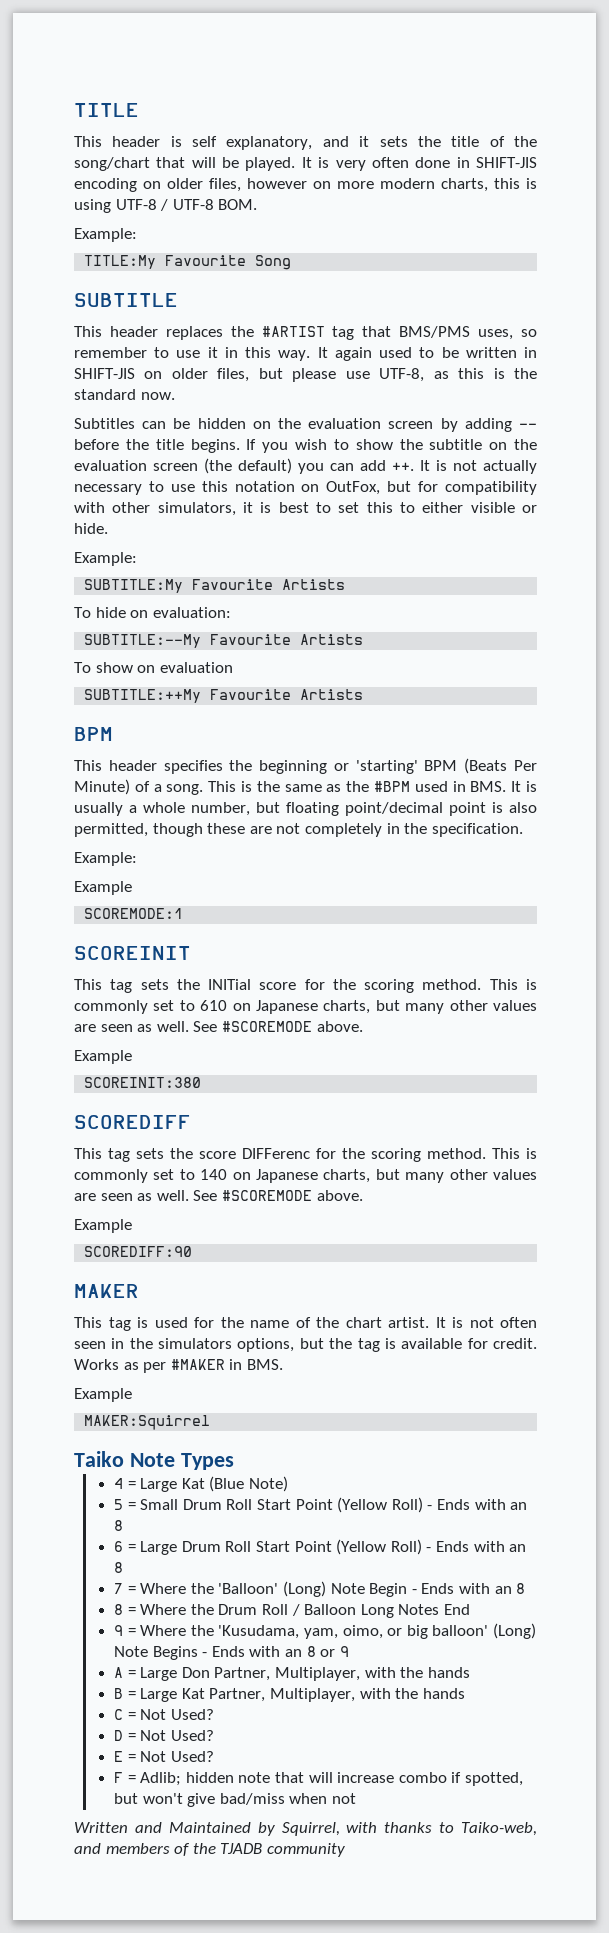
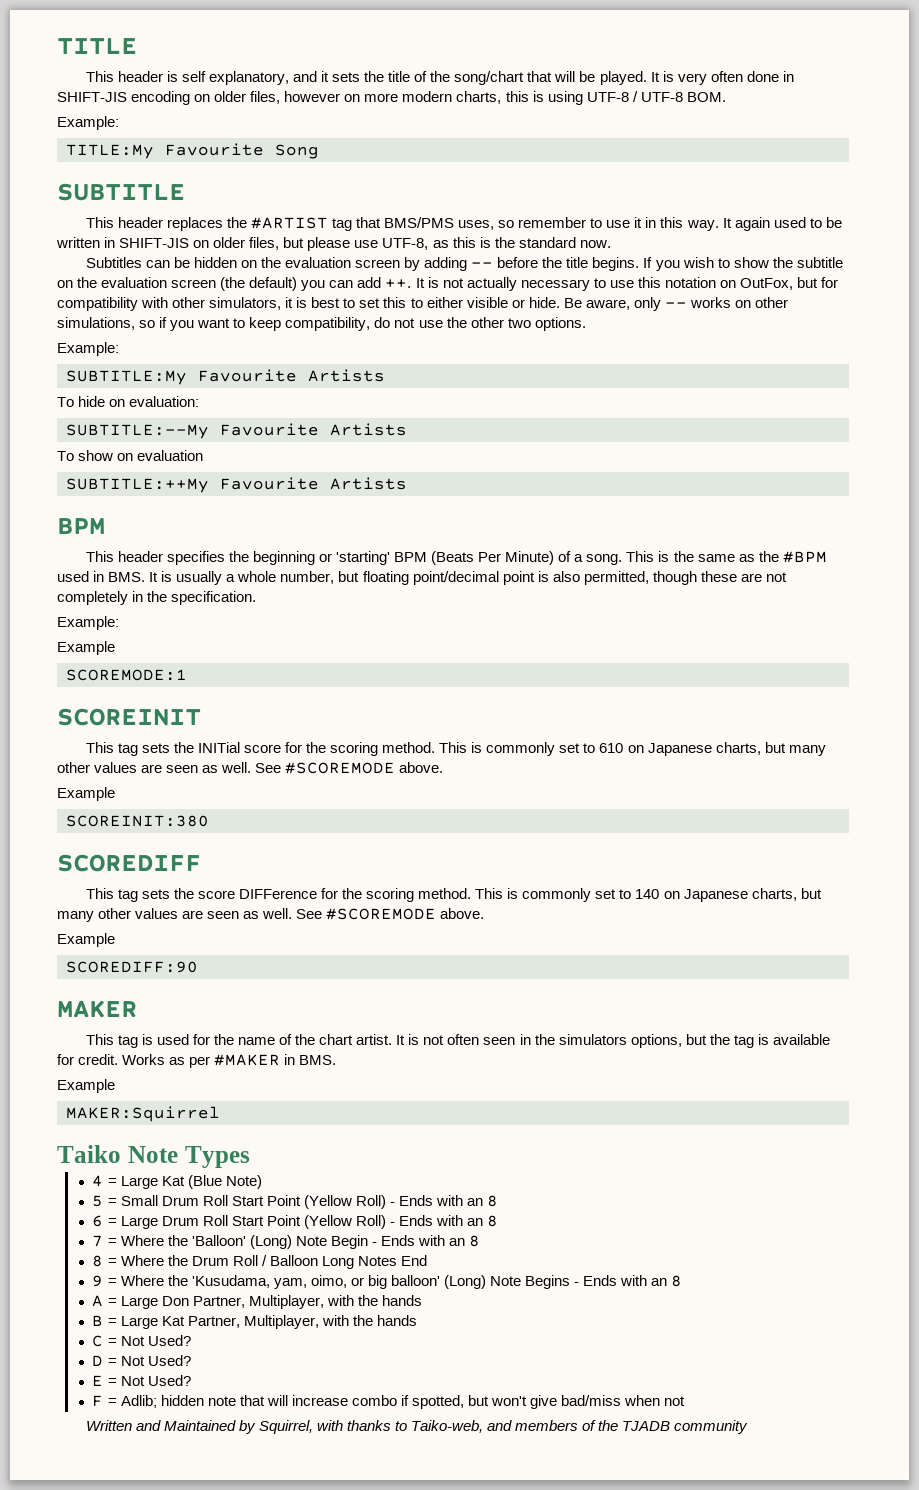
(108, 528) none -> [563,297,789,311] [57,317,586,331] Be aware, only -- works on other simulations, so if you want to keep compatibility, do not use the other two options.
[242,1148,310,1159] DIFFerenc -> [238,889,317,899] DIFFerence
[320,1646,349,1657] or 9 -> (683, 1281) none

